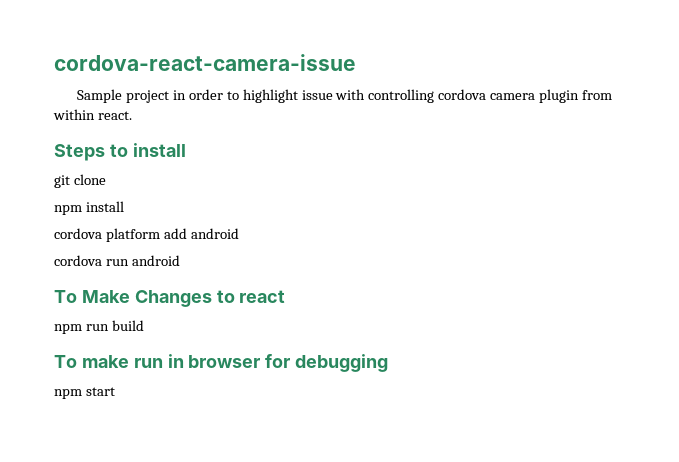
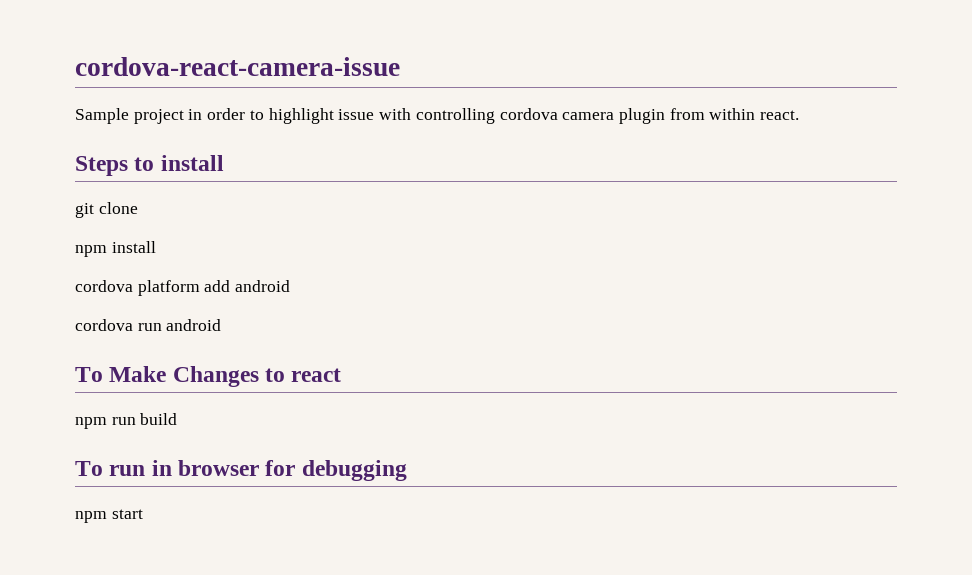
[81,355,129,368] make -> (103, 468) none

